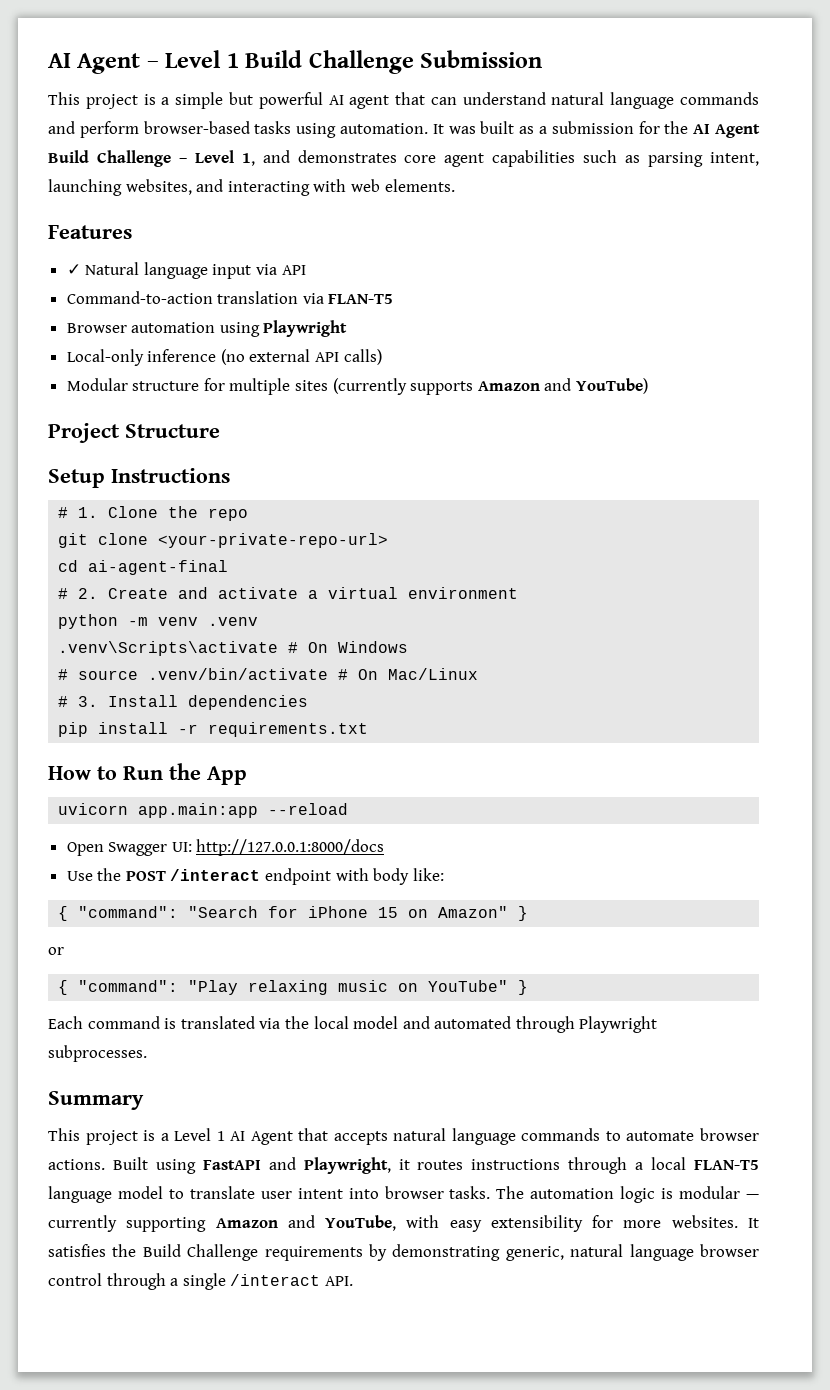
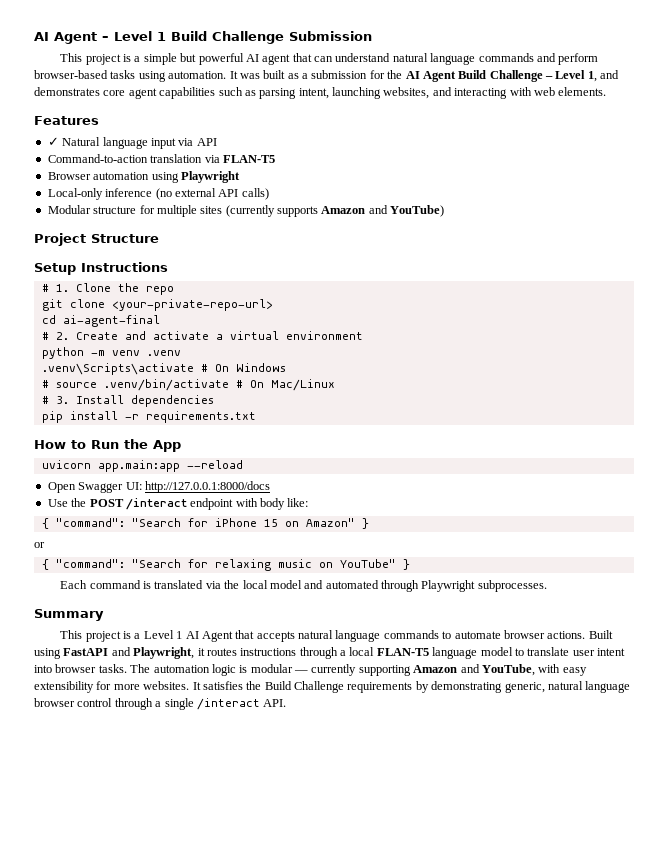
[188,980,239,995] "Play -> [131,559,208,568] "Search for

